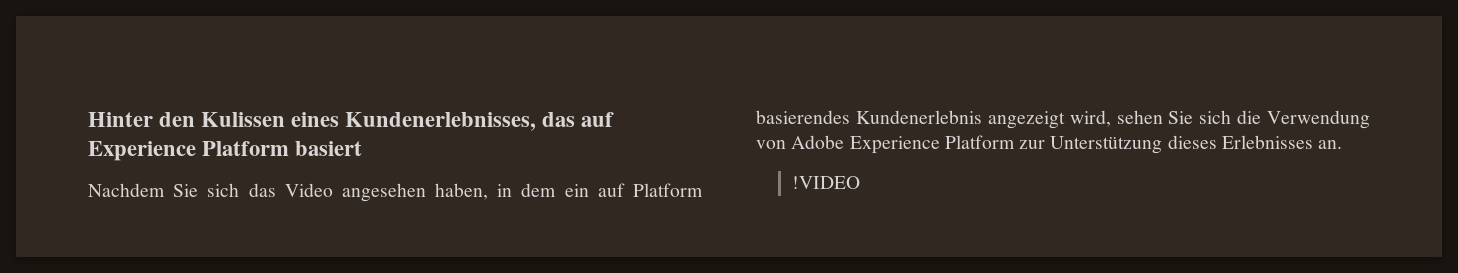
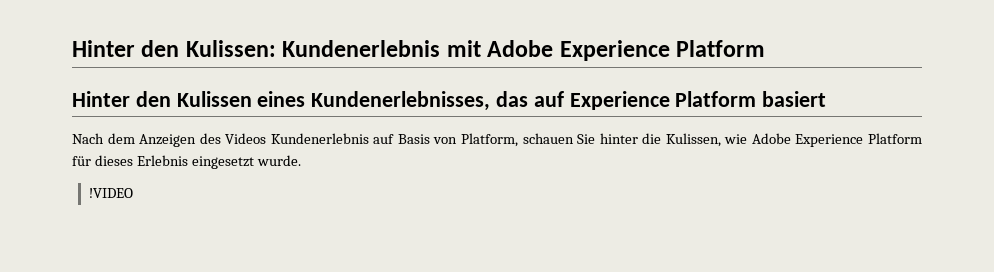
[88,112,196,127] Hinter den -> [72,40,766,61] [72,91,171,107] Hinter den Kulissen: Kundenerlebnis mit Adobe Experience Platform // Hinter den
[88,183,703,202] [756,110,1370,129] [756,135,1343,154] Nachdem Sie sich das Video angesehen haben, in dem ein auf Platform basierendes Kundenerlebnis angezeigt wird, sehen Sie sich die Verwendung von Adobe Experience Platform zur Unterstützung dieses Erlebnisses an. -> [72,133,922,147] [72,155,301,169] Nach dem Anzeigen des Videos Kundenerlebnis auf Basis von Platform, schauen Sie hinter die Kulissen, wie Adobe Experience Platform für dieses Erlebnis eingesetzt wurde.

